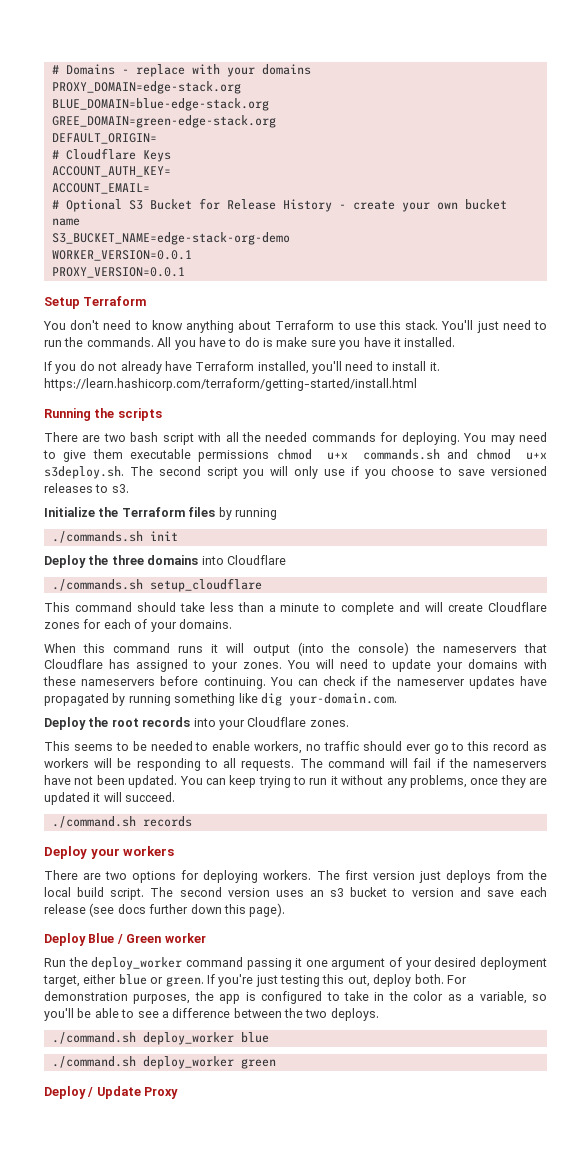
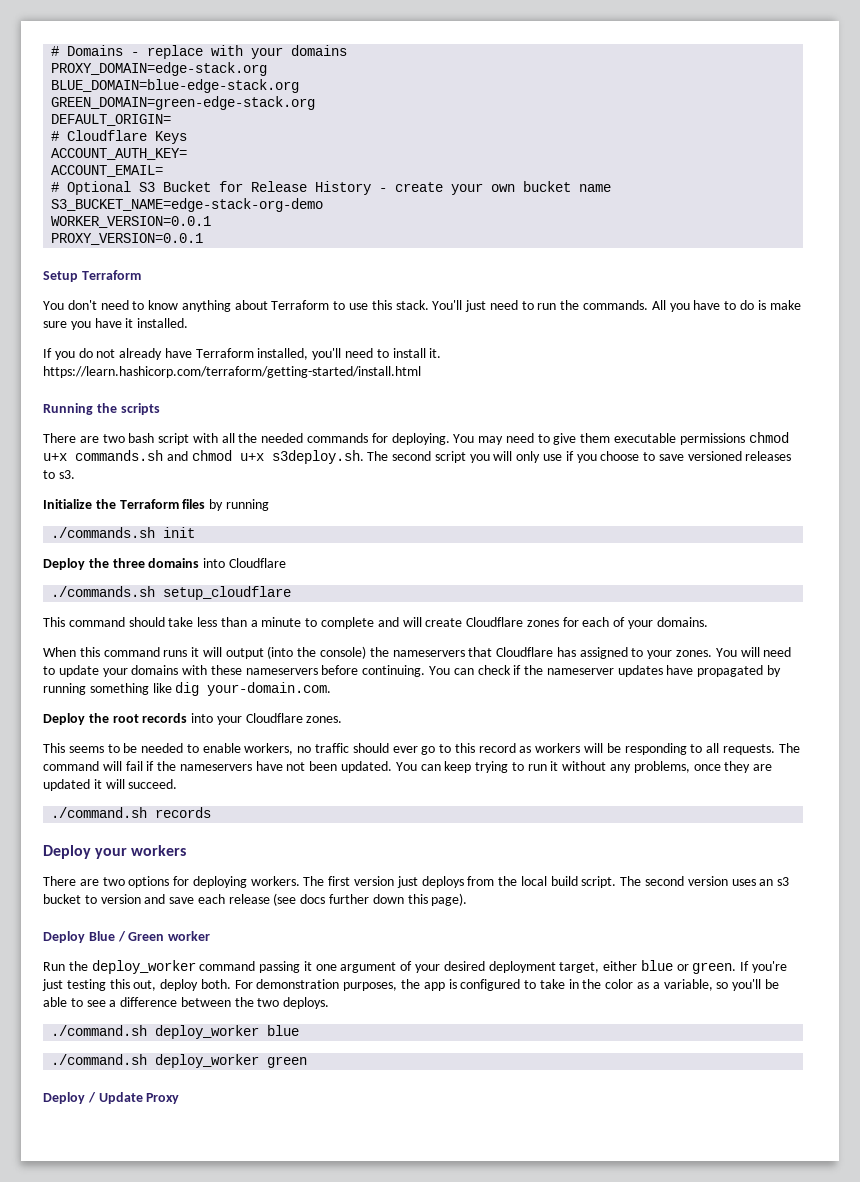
[51,115,276,128] GREE_DOMAIN=green-edge-stack.org -> [51,96,316,110] GREEN_DOMAIN=green-edge-stack.org

